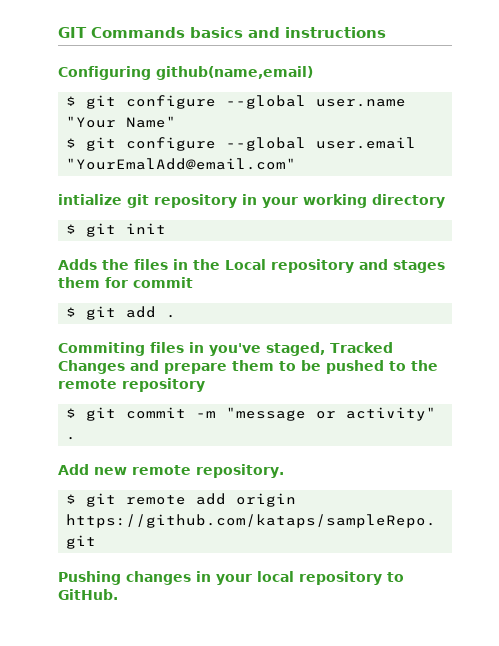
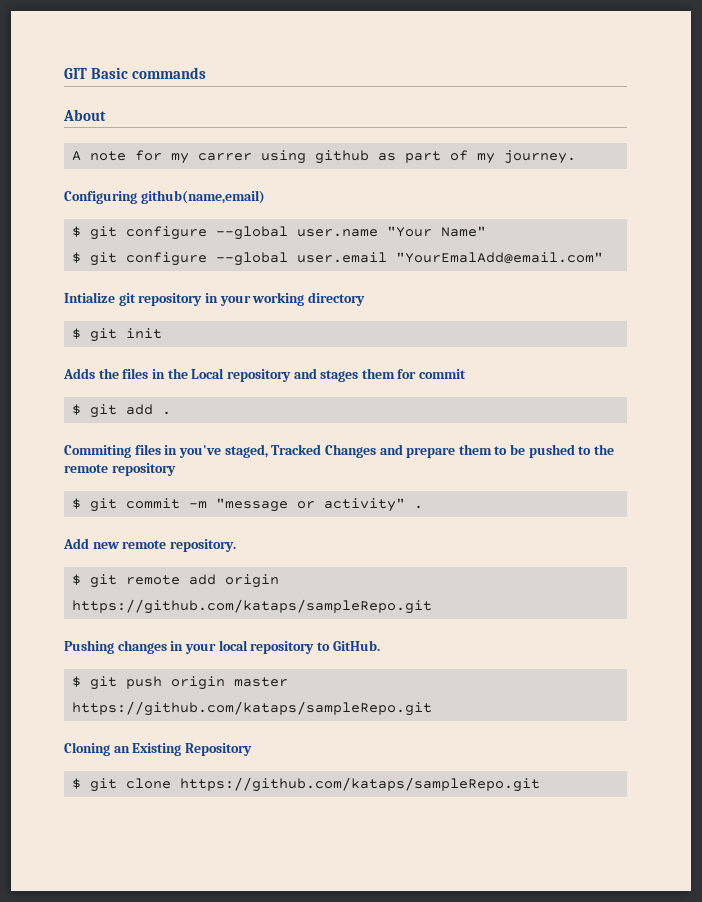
[91,27,386,38] Commands basics and instructions -> [91,67,207,79] [63,109,106,121] [71,150,576,164] Basic commands // About // A note for my carrer using github as part of my journey.
[58,194,122,205] intialize -> [64,292,115,303] Intialize
(118, 594) none -> [71,676,288,690] [71,701,432,716] [64,742,252,756] [71,777,540,792] // $ git push origin master https://github.com/kataps/sampleRepo.git // Cloning an Existing Repository // $ git clone https://github.com/kataps/sampleRepo.git

